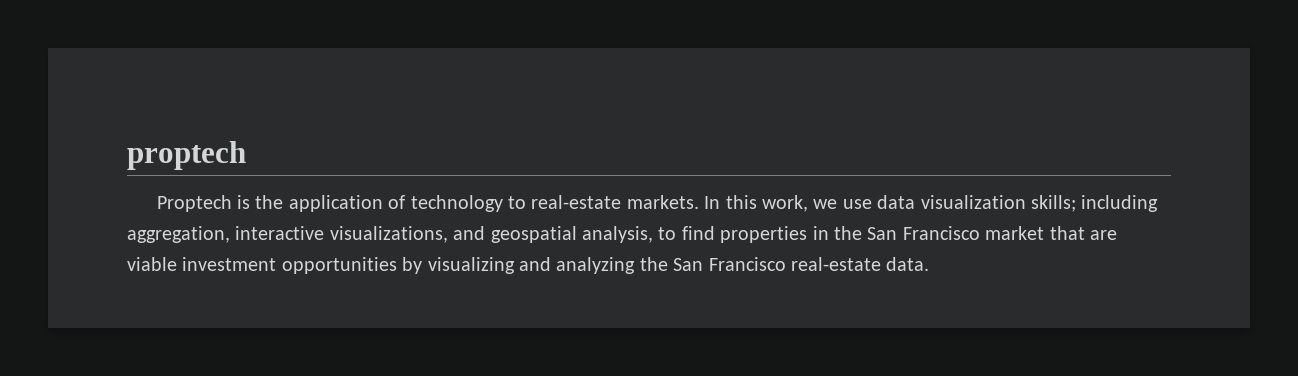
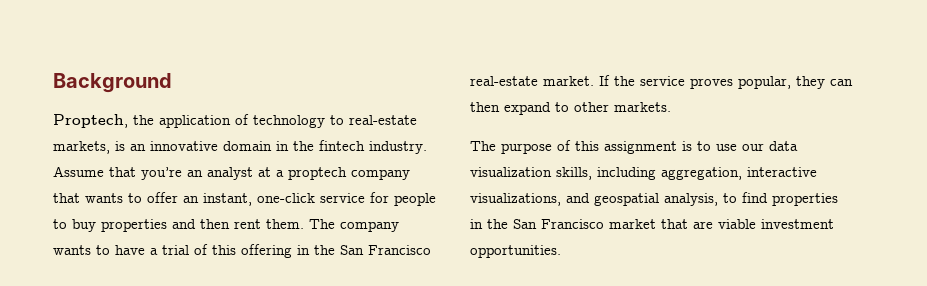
[127,141,246,170] [156,195,250,212] proptech // Proptech is -> [53,73,172,93] [53,114,128,128] Background // Proptech,
[626,195,872,212] markets. In this work, we use -> [53,140,427,154] [53,166,410,180] [53,192,436,206] [53,219,399,232] [53,244,431,258] [470,75,853,89] [470,102,671,115] [470,140,764,154] markets, is an innovative domain in the fintech industry. Assume that you’re an analyst at a proptech company that wants to offer an instant, one-click service for people to buy properties and then rent them. The company wants to have a trial of this offering in the San Francisco real-estate market. If the service proves popular, they can then expand to other markets. // The purpose of this assignment is to use our
[1030,195,1076,212] skills; -> [556,167,592,180] skills,
[281,257,930,274] opportunities by visualizing and analyzing the San Francisco real-estate data. -> [470,245,561,258] opportunities.

